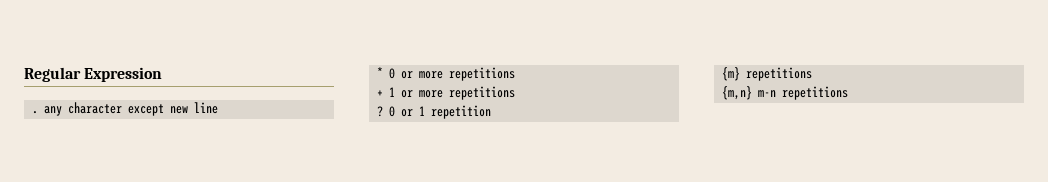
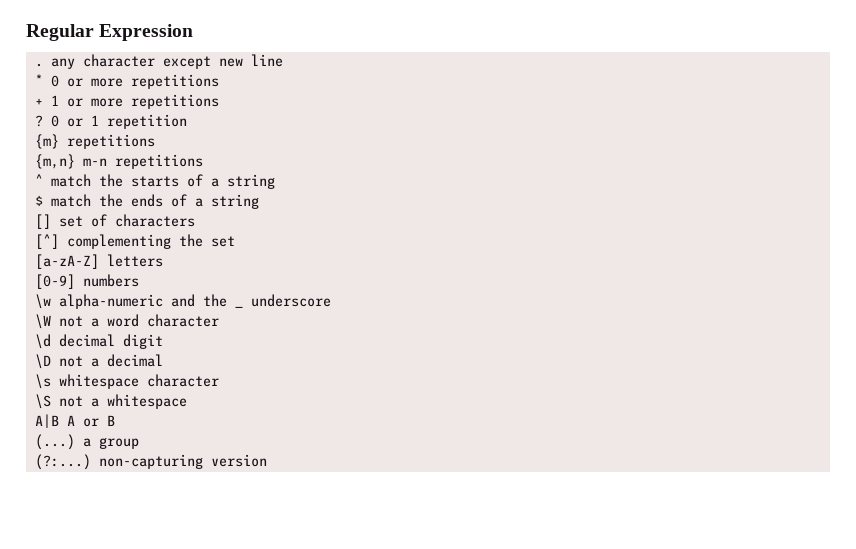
(849, 93) none -> [35,174,276,189] [35,194,260,209] [35,214,196,229] [35,234,236,249] [35,254,164,269] [35,274,140,289] [35,294,332,309] [35,314,220,329] [35,334,164,349] [35,354,164,369] [35,374,220,389] [35,394,188,409] [35,414,116,428] [35,434,140,450] [35,454,268,470] // ^ match the starts of a string // $ match the ends of a string // [] set of characters // [^] complementing the set // [a-zA-Z] letters // [0-9] numbers // \w alpha-numeric and the _ underscore // \W not a word character // \d decimal digit // \D not a decimal // \s whitespace character // \S not a whitespace // A|B A or B // (...) a group // (?:...) non-capturing version

